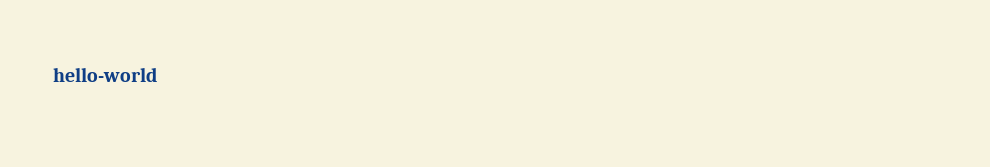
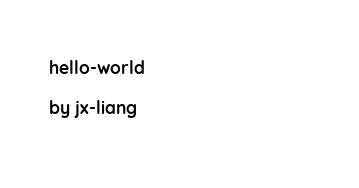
(157, 74) none -> [49,100,137,118] // by jx-liang

